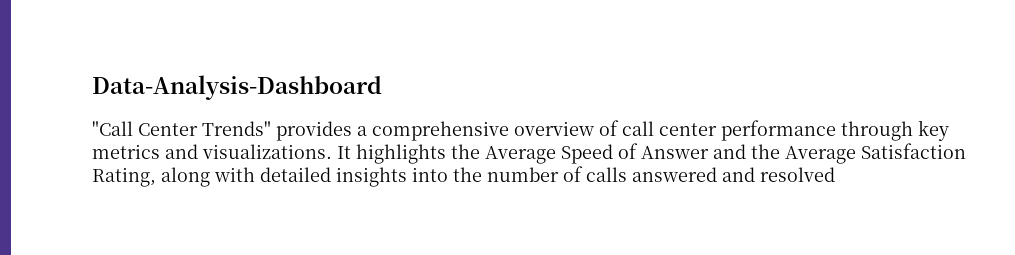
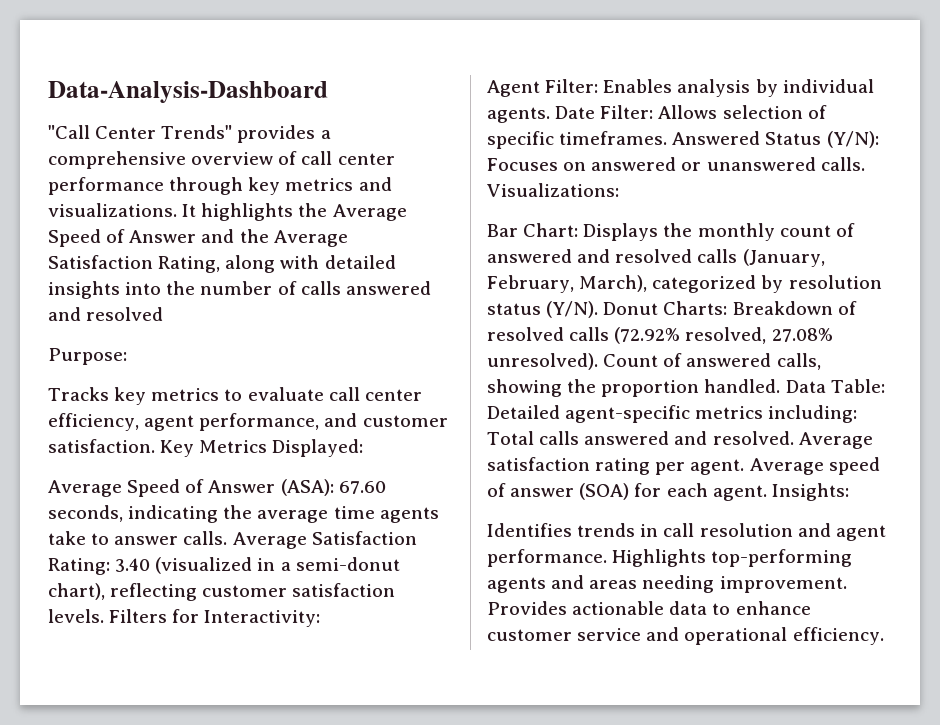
(835, 174) none -> [48,348,127,365] [48,387,422,405] [48,413,448,431] [48,439,364,457] [48,479,386,497] [48,505,439,523] [48,531,417,549] [48,557,400,575] [48,583,396,601] [48,609,321,627] [487,79,874,97] [487,105,827,123] [487,131,879,149] [487,157,865,171] [487,183,619,197] [487,223,855,241] [487,249,825,267] [487,275,882,293] [487,301,857,318] [487,327,833,344] [487,353,821,370] [487,379,885,397] [487,405,858,423] [487,431,873,449] [487,457,880,475] [487,483,849,501] [487,523,886,541] [487,549,853,567] [487,575,847,593] [487,601,811,615] [487,627,884,645] // Purpose: // Tracks key metrics to evaluate call center efficiency, agent performance, and customer satisfaction. Key Metrics Displayed: // Average Speed of Answer (ASA): 67.60 seconds, indicating the average time agents take to answer calls. Average Satisfaction Rating: 3.40 (visualized in a semi-donut chart), reflecting customer satisfaction levels. Filters for Interactivity: // Agent Filter: Enables analysis by individual agents. Date Filter: Allows selection of specific timeframes. Answered Status (Y/N): Focuses on answered or unanswered calls. Visualizations: // Bar Chart: Displays the monthly count of answered and resolved calls (January, February, March), categorized by resolution status (Y/N). Donut Charts: Breakdown of resolved calls (72.92% resolved, 27.08% unresolved). Count of answered calls, showing the proportion handled. Data Table: Detailed agent-specific metrics including: Total calls answered and resolved. Average satisfaction rating per agent. Average speed of answer (SOA) for each agent. Insights: // Identifies trends in call resolution and agent performance. Highlights top-performing agents and areas needing improvement. Provides actionable data to enhance customer service and operational efficiency.

